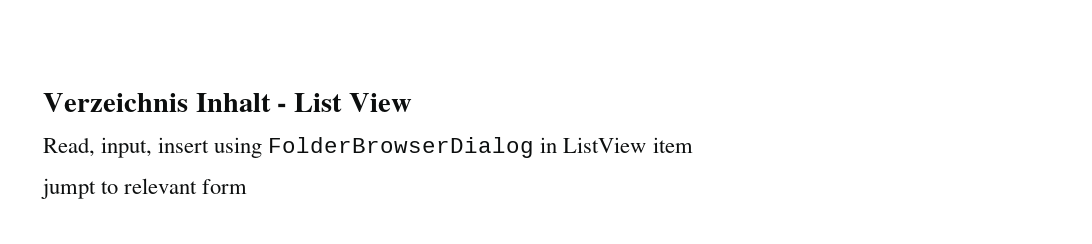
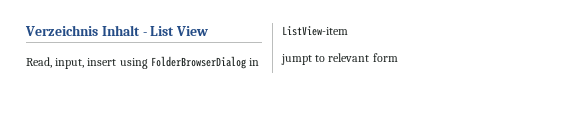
[563,137,693,153] ListView item -> [282,26,348,36] ListView-item

